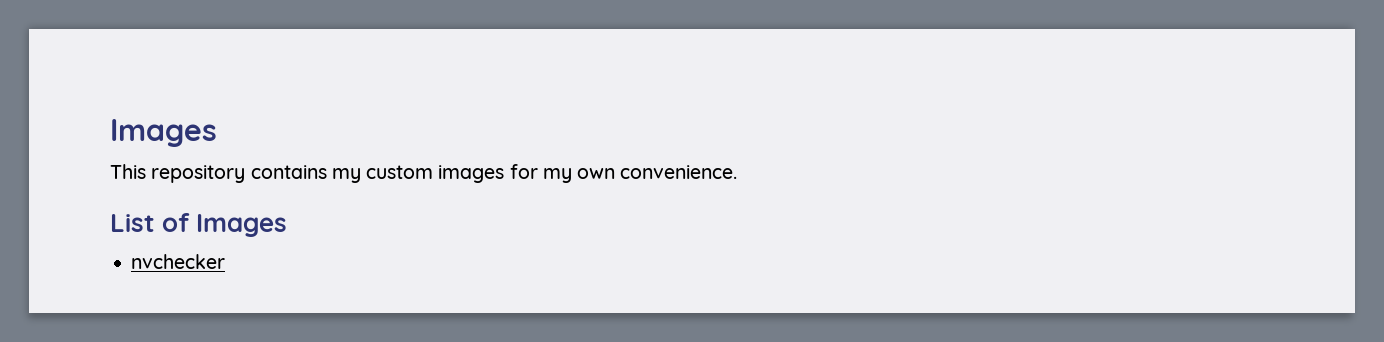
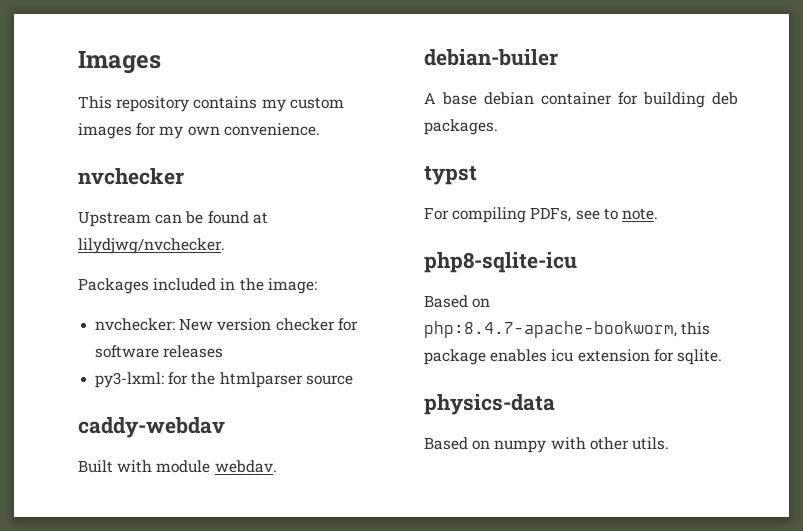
[110,213,288,237] [131,254,226,269] List of Images // nvchecker -> [78,168,184,185] [78,211,268,227] [78,238,225,254] [78,278,317,294] [95,318,358,331] [95,345,224,358] [95,372,353,388] [78,417,225,438] [78,460,277,473] [424,49,558,66] [424,92,738,108] [424,119,498,135] [424,166,477,185] [424,207,658,223] [424,252,577,273] [424,295,491,308] [424,321,711,338] [424,349,722,365] [424,394,555,415] [424,437,669,453] nvchecker // Upstream can be found at lilydjwg/nvchecker. // Packages included in the image: // nvchecker: New version checker for software releases // py3-lxml: for the htmlparser source // caddy-webdav // Built with module webdav. // debian-builer // A base debian container for building deb packages. // typst // For compiling PDFs, see to note. // php8-sqlite-icu // Based on php:8.4.7-apache-bookworm, this package enables icu extension for sqlite. // physics-data // Based on numpy with other utils.

